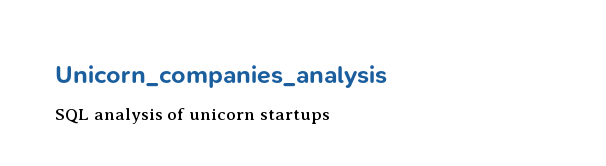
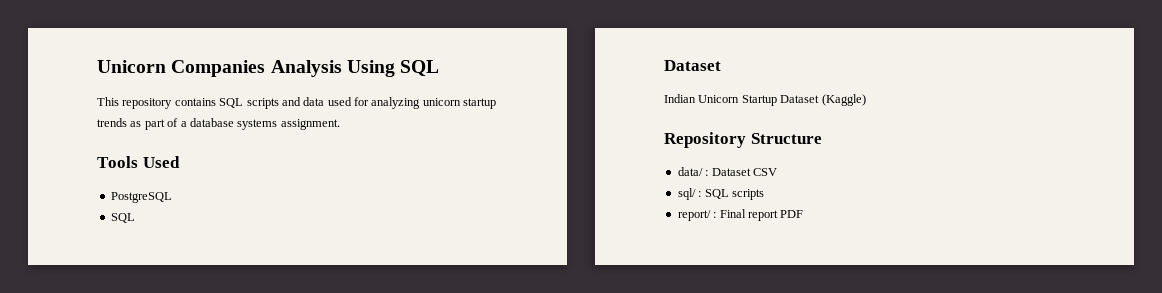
[55,65,387,88] [55,108,330,124] Unicorn_companies_analysis // SQL analysis of unicorn startups -> [97,60,440,77] [97,97,497,109] [97,118,340,130] [97,156,180,168] [110,192,172,203] [110,213,135,223] [664,60,721,71] [664,94,866,106] [664,132,822,148] [677,167,777,176] [677,188,764,200] [677,209,804,221] Unicorn Companies Analysis Using SQL // This repository contains SQL scripts and data used for analyzing unicorn startup trends as part of a database systems assignment. // Tools Used // PostgreSQL // SQL // Dataset // Indian Unicorn Startup Dataset (Kaggle) // Repository Structure // data/ : Dataset CSV // sql/ : SQL scripts // report/ : Final report PDF

